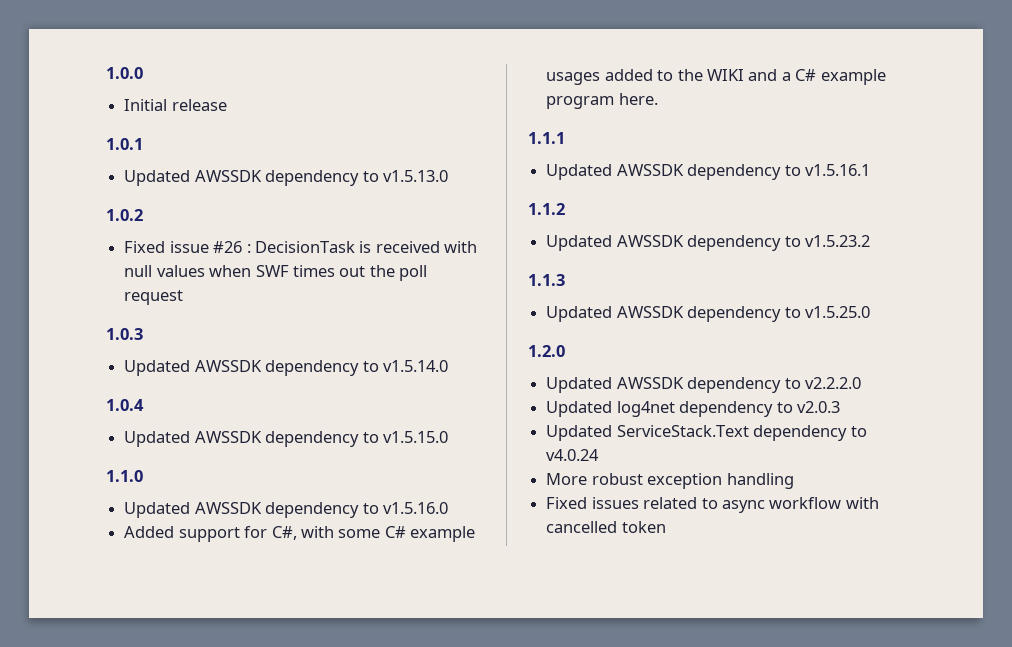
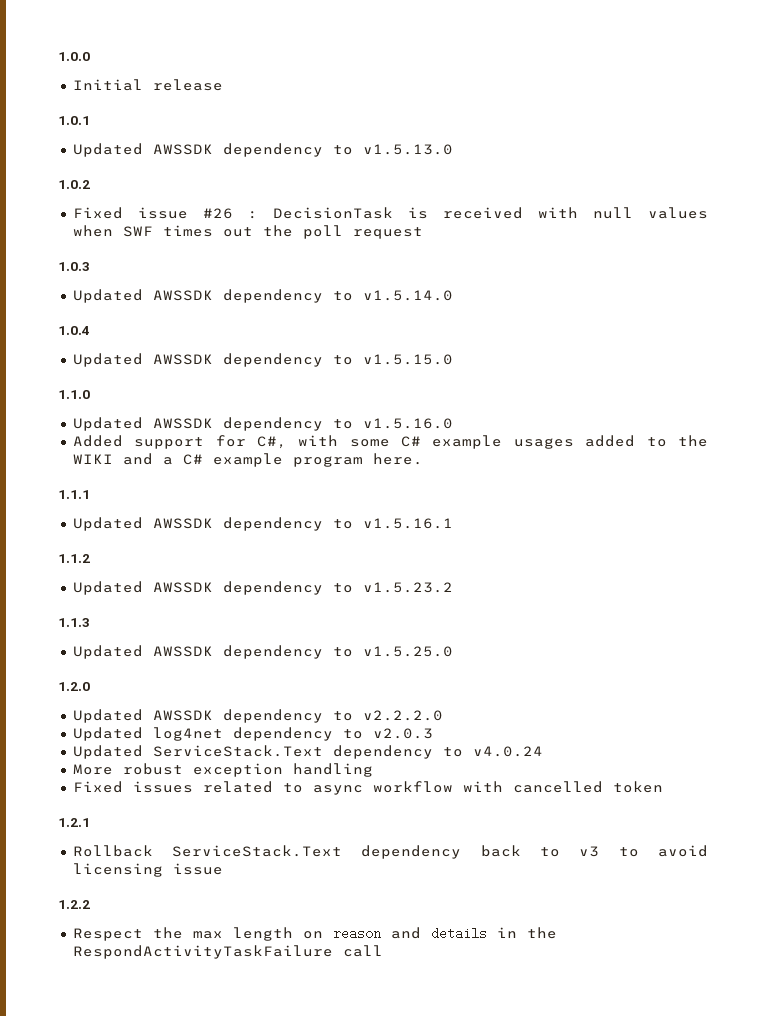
(666, 527) none -> [58,818,90,827] [72,845,708,859] [72,863,223,877] [58,900,90,909] [72,927,557,941] [72,945,383,959] // 1.2.1 // Rollback ServiceStack.Text dependency back to v3 to avoid licensing issue // 1.2.2 // Respect the max length on reason and details in the RespondActivityTaskFailure call

